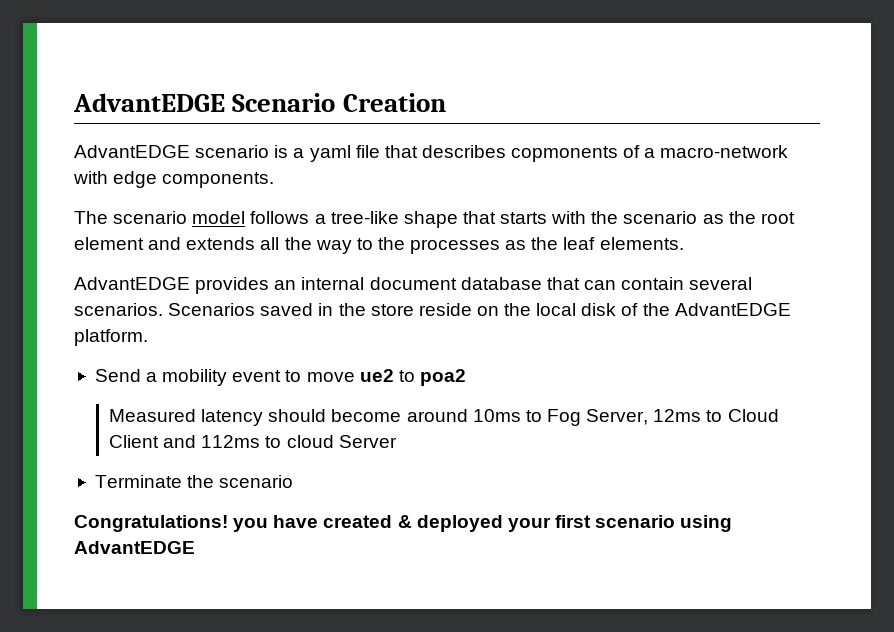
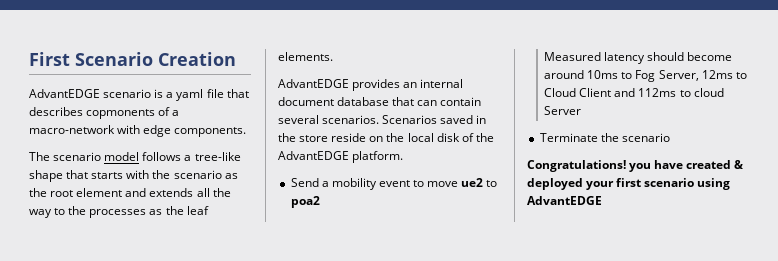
[73,93,225,112] AdvantEDGE -> [29,52,70,66] First

